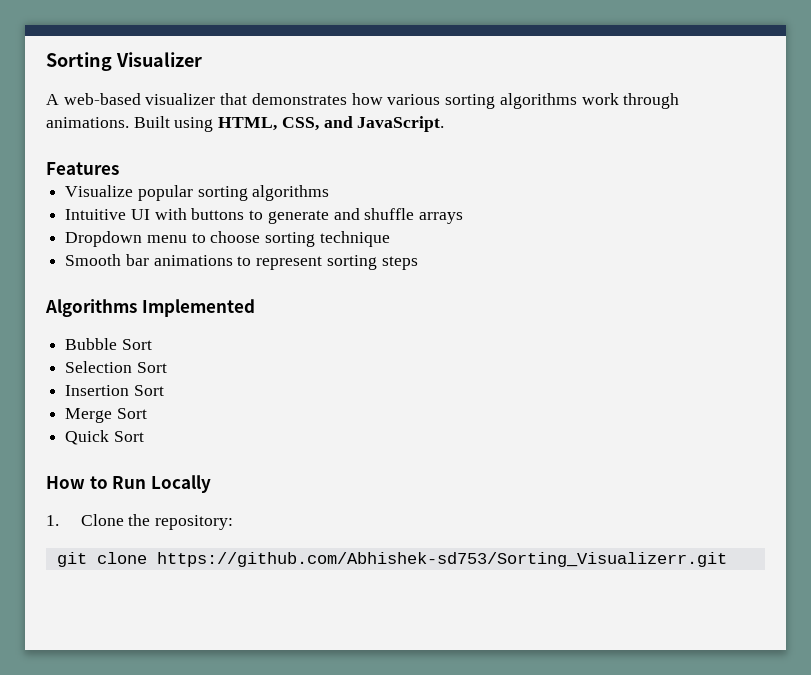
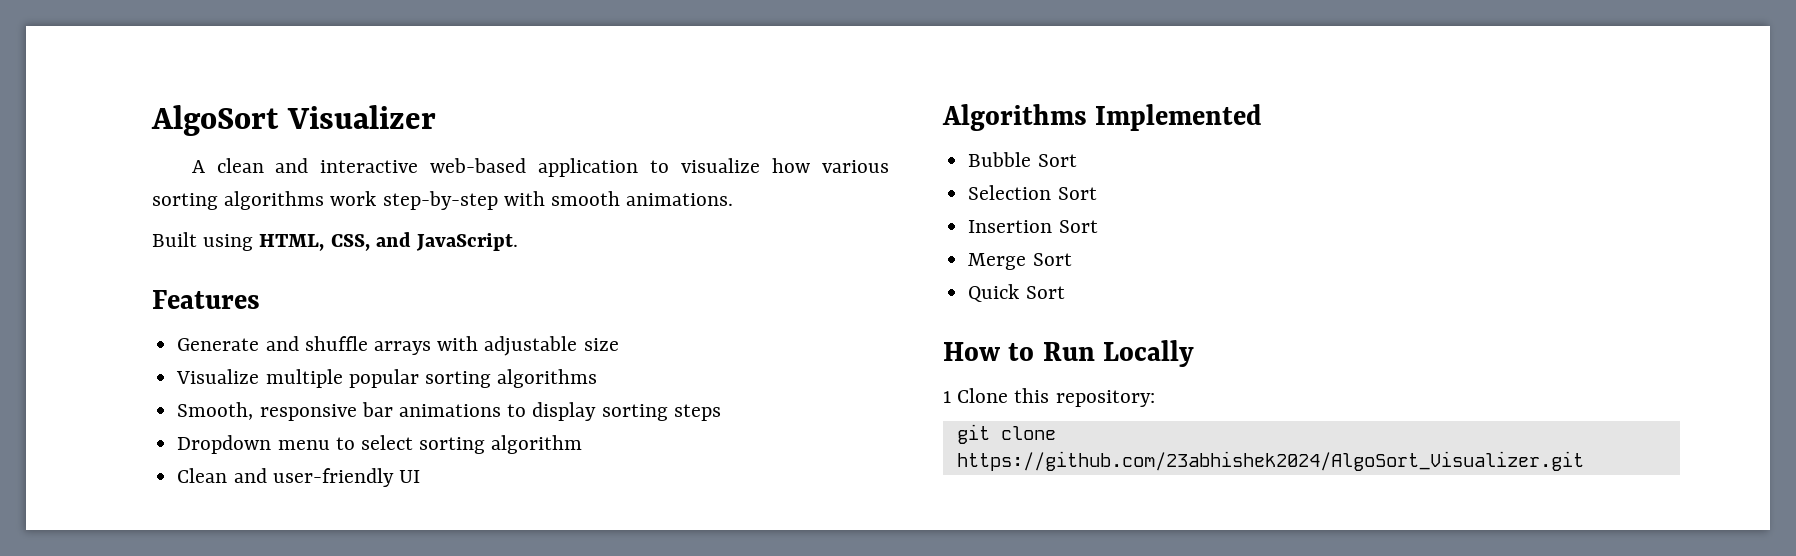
[46,52,112,71] Sorting -> [151,105,279,136] AlgoSort
[63,93,347,105] web-based visualizer that demonstrates -> [216,158,761,177] clean and interactive web-based application to visualize
[623,93,680,109] through -> [382,191,621,210] step-by-step with smooth
(129, 122) none -> (734, 199) //
(119, 168) none -> [177,336,619,356] // Generate and shuffle arrays with adjustable size
(134, 191) none -> [265,369,343,388] multiple
[65,208,464,224] [65,231,390,247] [65,254,418,270] Intuitive UI with buttons to generate and shuffle arrays // Dropdown menu to choose sorting technique // Smooth bar animations to represent sorting steps -> [177,402,721,421] [177,435,583,454] [177,468,420,487] Smooth, responsive bar animations to display sorting steps // Dropdown menu to select sorting algorithm // Clean and user-friendly UI
[46,514,151,526] 1. Clone the -> [943,388,1050,403] 1 Clone this
[156,552,727,567] https://github.com/Abhishek-sd753/Sorting_Visualizerr.git -> [956,451,1584,471] https://github.com/23abhishek2024/AlgoSort_Visualizer.git

